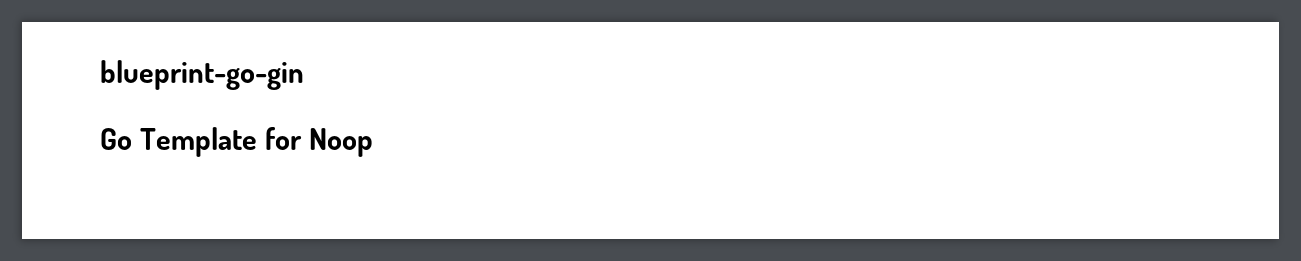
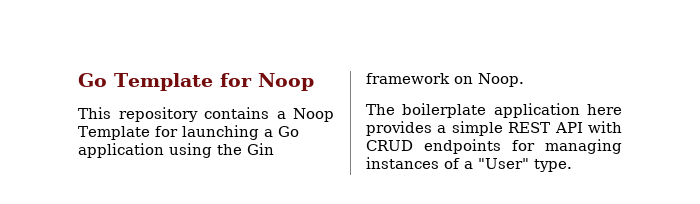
[100,60,304,90] blueprint-go-gin // -> (78, 80) none
(374, 142) none -> [78,107,334,122] [78,125,299,140] [78,143,274,158] [366,73,524,87] [366,103,622,118] [366,121,622,136] [366,139,622,154] [366,157,572,172] // This repository contains a Noop Template for launching a Go application using the Gin framework on Noop. // The boilerplate application here provides a simple REST API with CRUD endpoints for managing instances of a "User" type.

